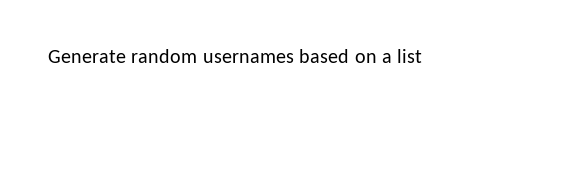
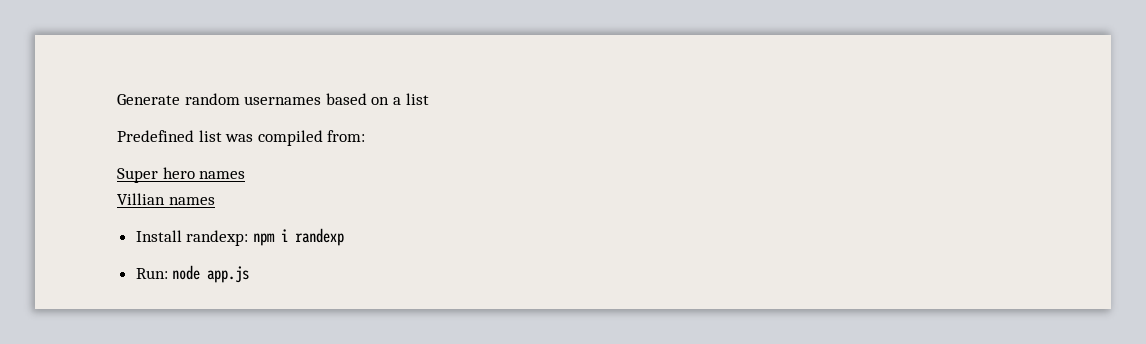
(423, 56) none -> [117,130,366,146] [117,167,246,183] [117,193,215,205] [135,228,344,246] [135,265,250,283] // Predefined list was compiled from: // Super hero names // Villian names // Install randexp: npm i randexp // Run: node app.js

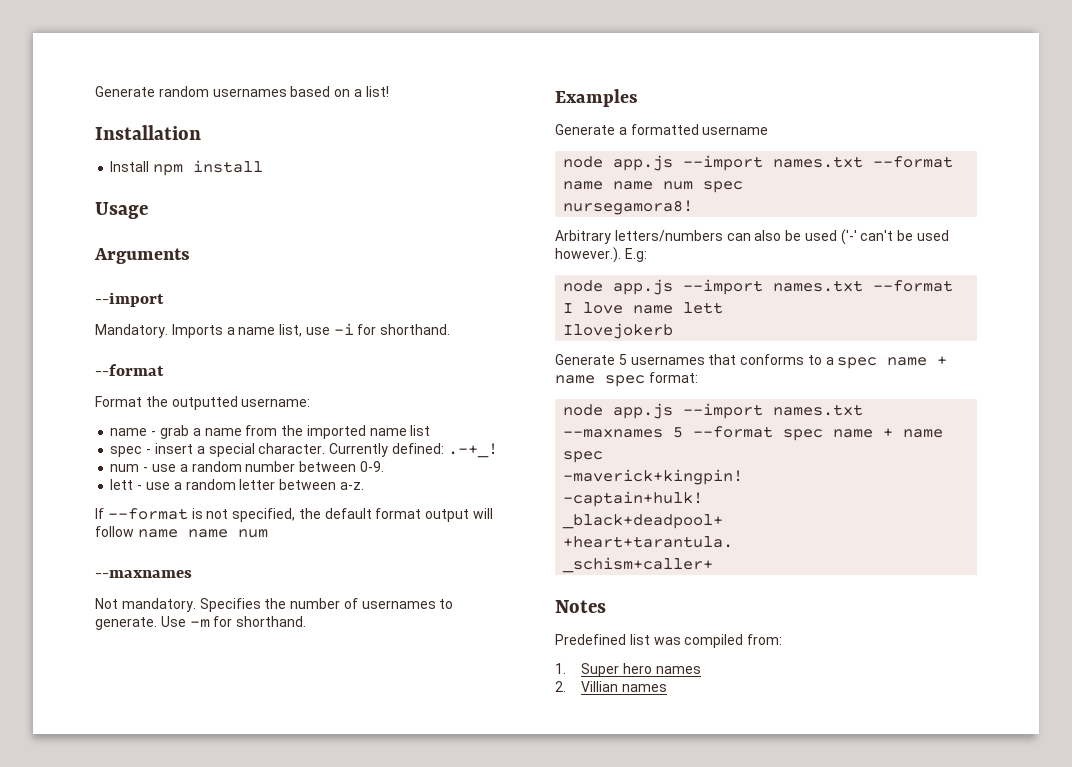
[405,93,429,105] list -> [365,86,389,97] [95,125,201,140] [110,160,264,176] [95,202,148,219] [94,248,190,264] [95,292,164,307] [95,323,451,338] [95,364,164,376] [95,396,311,410] [110,425,431,439] [110,443,498,458] [110,461,384,472] [110,479,364,490] [95,508,494,522] [95,526,268,538] [95,570,192,578] [95,598,454,612] [95,616,307,630] [555,89,638,107] [555,124,769,135] [563,155,954,171] [563,181,744,193] [563,200,694,215] [555,229,950,245] [555,247,647,263] [563,279,954,295] [563,302,724,314] [563,323,674,339] [555,354,948,369] [555,372,698,387] [563,403,864,419] [563,426,944,441] [563,451,604,463] [563,469,744,485] [563,491,704,507] [562,514,724,529] [563,536,734,548] [562,557,714,573] [555,600,606,613] list! // Installation // Install npm install // Usage // Arguments // --import // Mandatory. Imports a name list, use -i for shorthand. // --format // Format the outputted username: // name - grab a name from the imported name list // spec - insert a special character. Currently defined: .-+_! // num - use a random number between 0-9. // lett - use a random letter between a-z. // If --format is not specified, the default format output will follow name name num // --maxnames // Not mandatory. Specifies the number of usernames to generate. Use -m for shorthand. // Examples // Generate a formatted username // node app.js --import names.txt --format name name num spec // nursegamora8! // Arbitrary letters/numbers can also be used ('-' can't be used however.). E.g: // node app.js --import names.txt --format I love name lett // Ilovejokerb // Generate 5 usernames that conforms to a spec name + name spec format: // node app.js --import names.txt --maxnames 5 --format spec name + name spec // -maverick+kingpin! // -captain+hulk! // _black+deadpool+ // +heart+tarantula. // _schism+caller+ // Notes
(366, 136) none -> [555,663,566,674] 1.
(246, 175) none -> [555,681,566,692] 2.
[135,228,344,246] [135,265,250,283] // Install randexp: npm i randexp // Run: node app.js -> (668, 688) none

